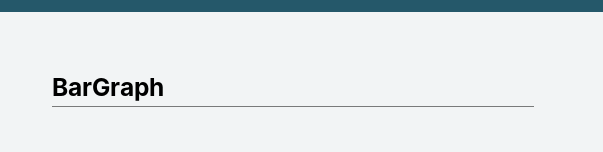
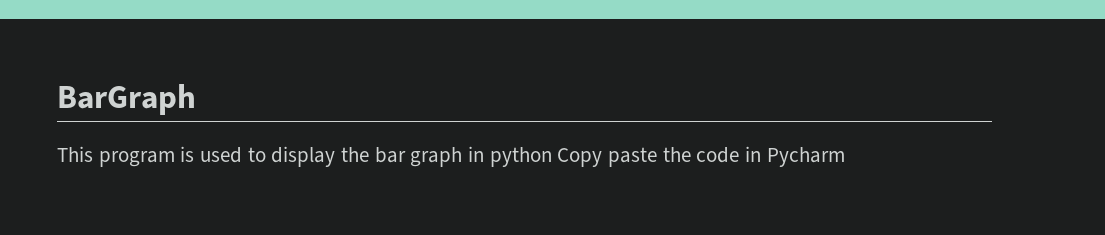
(164, 89) none -> [57,146,845,167] // This program is used to display the bar graph in python Copy paste the code in Pycharm

